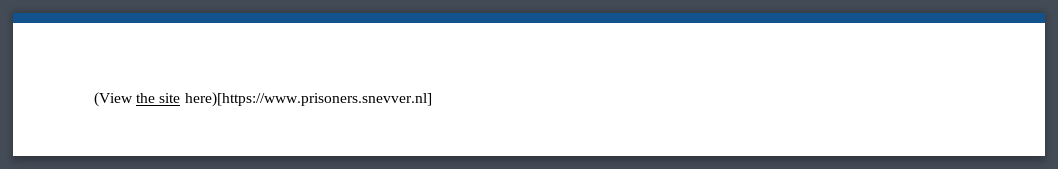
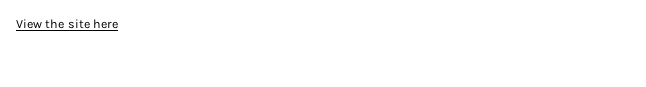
[94,92,133,107] (View -> [16,19,42,29] View
[184,92,432,107] here)[https://www.prisoners.snevver.nl] -> [93,19,119,29] here

